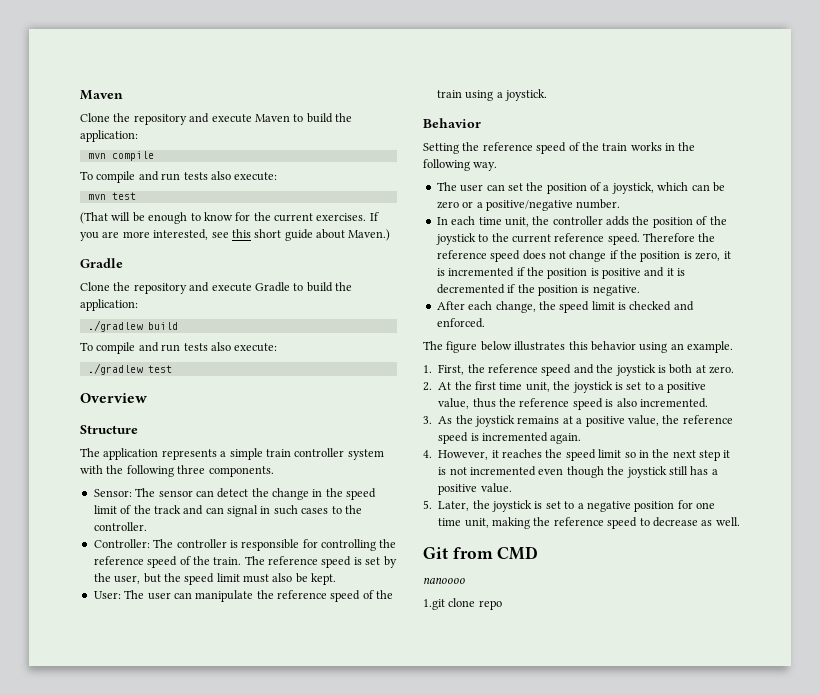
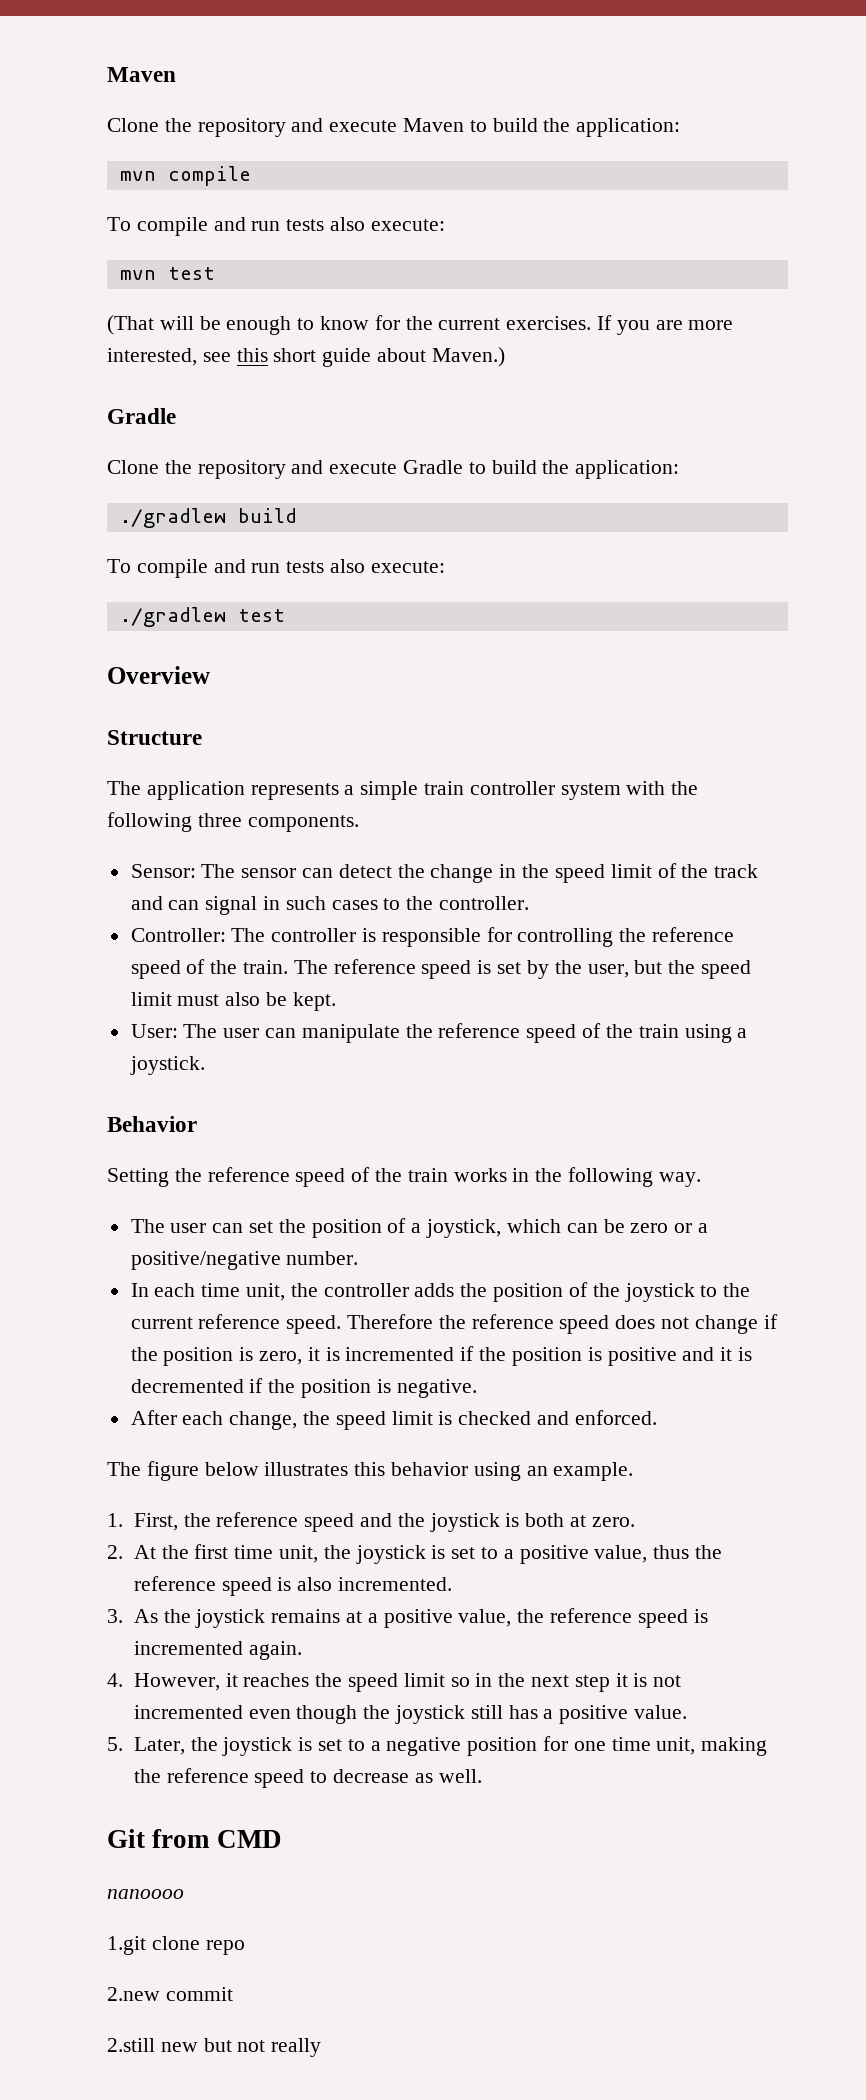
(502, 605) none -> [107,1987,233,2001] [107,2038,322,2057] // 2.new commit // 2.still new but not really

